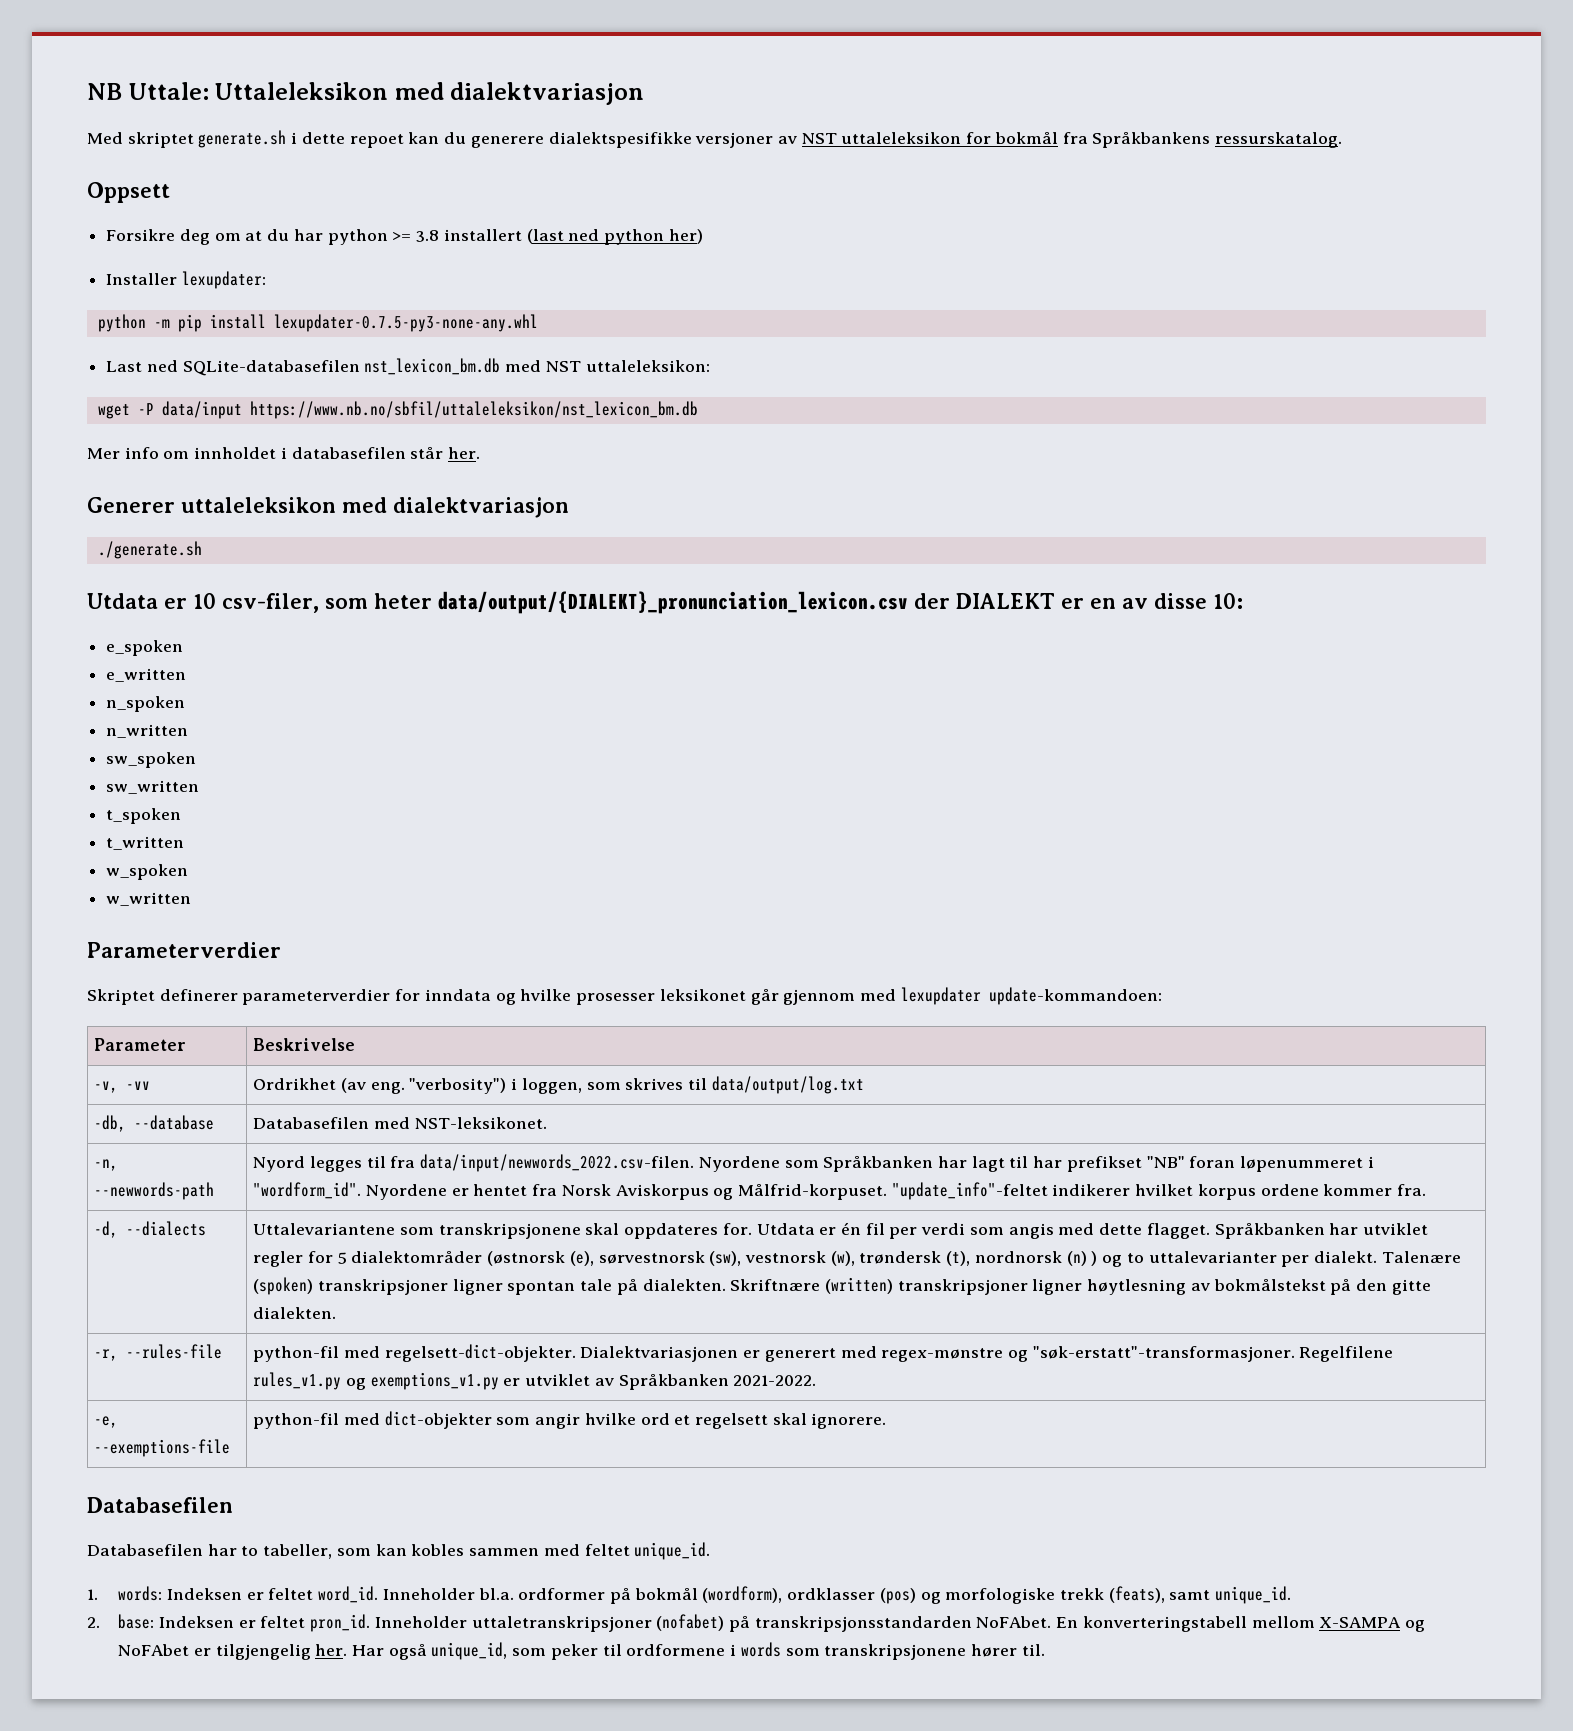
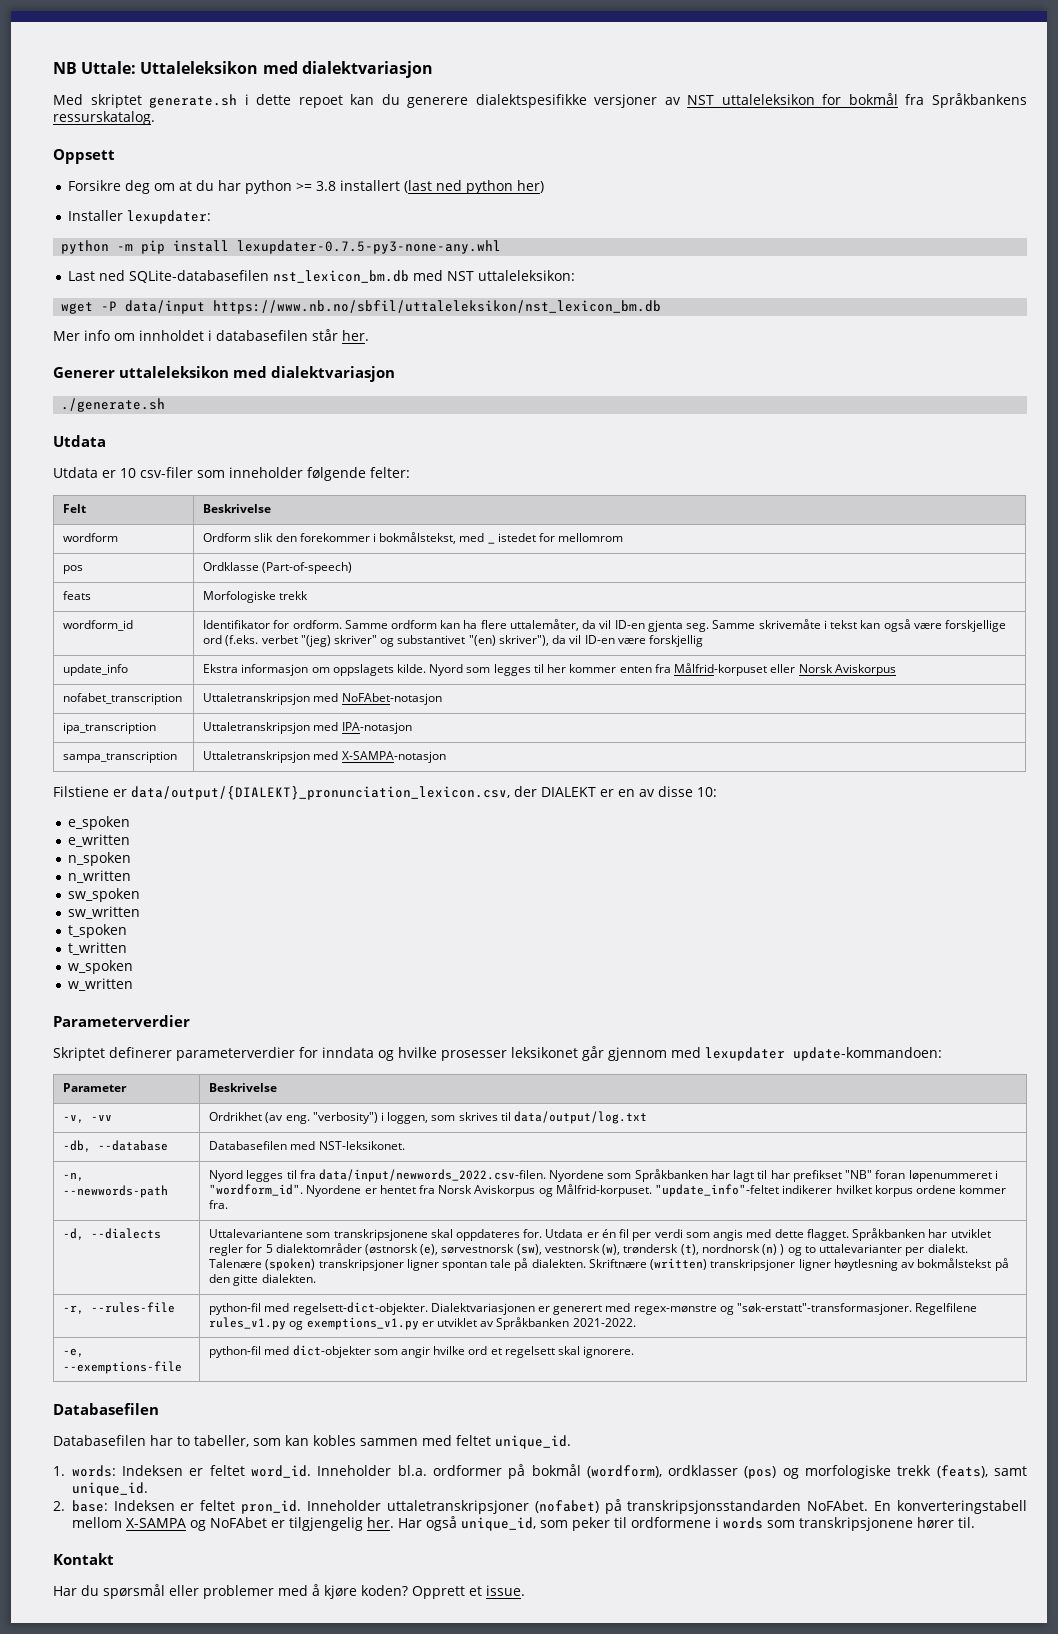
(158, 601) none -> [53,467,98,478] // Utdata
[222,591,908,614] csv-filer, som heter data/output/{DIALEKT}_pronunciation_lexicon.csv -> [140,467,410,481] [63,504,87,513] [203,504,272,513] [63,533,119,542] [203,532,485,544] [487,542,495,544] [497,533,624,542] [63,565,84,574] [203,562,353,574] [63,591,92,600] [203,591,309,603] [63,620,134,631] [203,619,1007,632] [203,635,704,647] [63,664,129,676] [203,663,896,676] [63,693,183,705] [203,693,442,705] [63,722,157,734] [203,722,412,734] [63,751,178,763] [203,751,446,763] [53,786,510,800] csv-filer som inneholder følgende felter: // Felt | Beskrivelse // wordform | Ordform slik den forekommer i bokmålstekst, med _ istedet for mellomrom // pos | Ordklasse (Part-of-speech) // feats | Morfologiske trekk // wordform_id | Identifikator for ordform. Samme ordform kan ha flere uttalemåter, da vil ID-en gjenta seg. Samme skrivemåte i tekst kan også være forskjellige ord (f.eks. verbet "(jeg) skriver" og substantivet "(en) skriver"), da vil ID-en være forskjellig // update_info | Ekstra informasjon om oppslagets kilde. Nyord som legges til her kommer enten fra Målfrid-korpuset eller Norsk Aviskorpus // nofabet_transcription | Uttaletranskripsjon med NoFAbet-notasjon // ipa_transcription | Uttaletranskripsjon med IPA-notasjon // sampa_transcription | Uttaletranskripsjon med X-SAMPA-notasjon // Filstiene er data/output/{DIALEKT}_pronunciation_lexicon.csv,
(1045, 1650) none -> [53,1553,114,1565] [53,1584,525,1599] // Kontakt // Har du spørsmål eller problemer med å kjøre koden? Opprett et issue.

